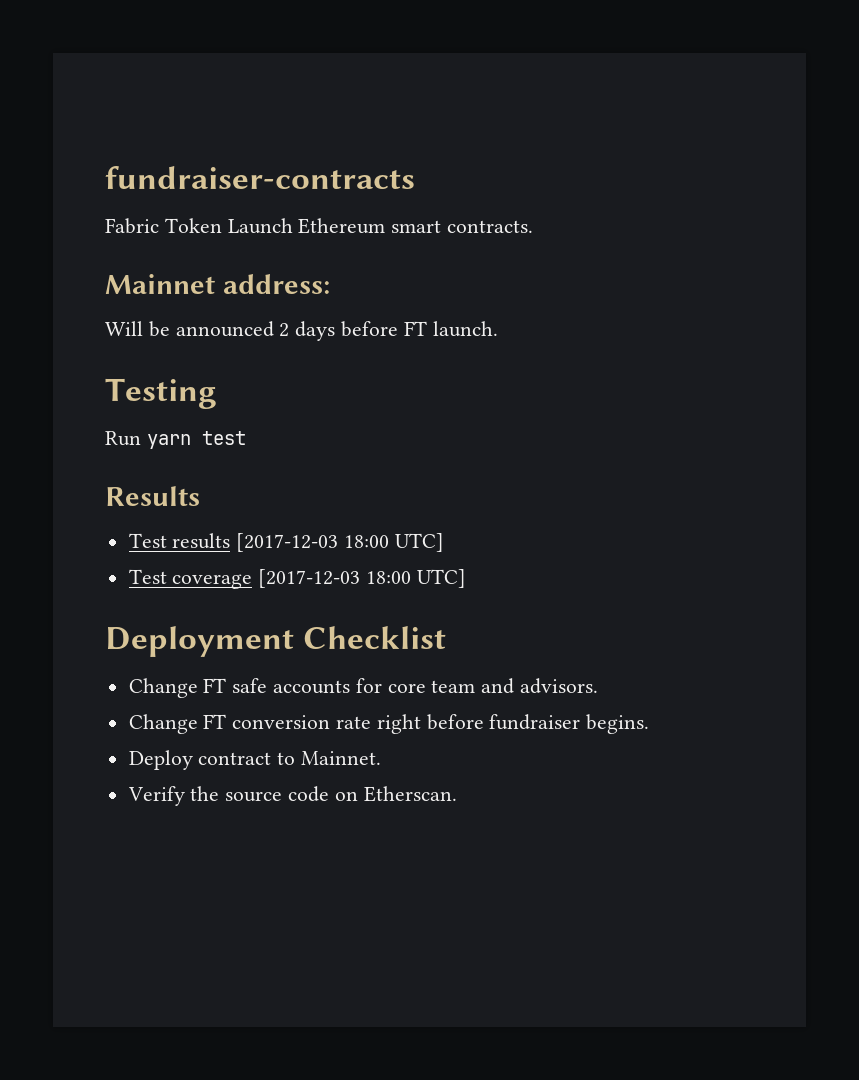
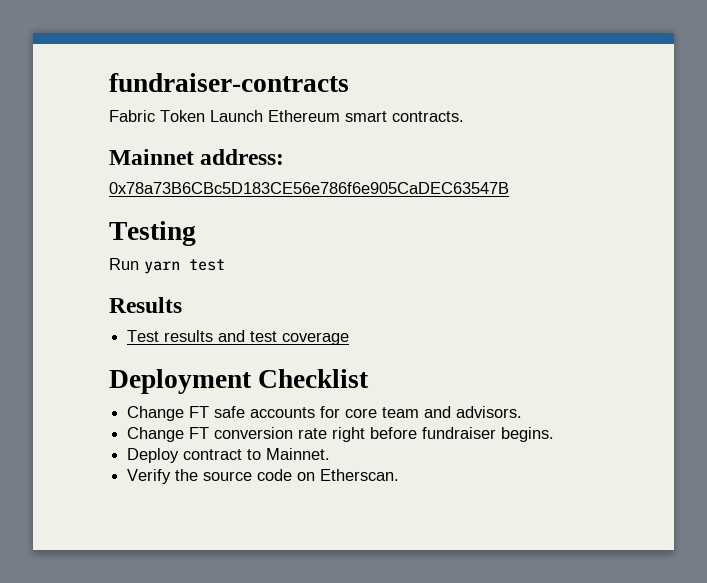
[105,321,498,341] Will be announced 2 days before FT launch. -> [109,182,509,194] 0x78a73B6CBc5D183CE56e786f6e905CaDEC63547B
[236,533,444,552] [128,569,466,589] [2017-12-03 18:00 UTC] // Test coverage [2017-12-03 18:00 UTC] -> [218,330,350,345] and test coverage

